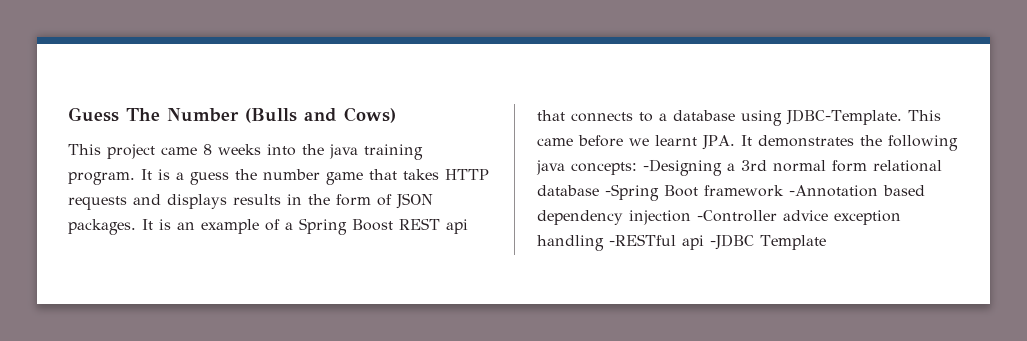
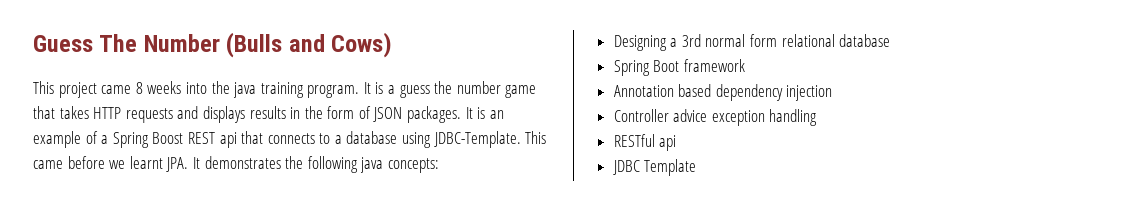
[643,159,722,176] -Designing -> [613,35,667,51] // Designing
[605,184,659,201] -Spring -> [613,60,650,76] // Spring
[789,185,878,197] -Annotation -> [613,85,674,97] // Annotation
[697,210,777,222] -Controller -> [613,109,669,122] // Controller
[609,234,754,250] -RESTful api -JDBC -> [613,134,677,151] [612,160,640,175] // RESTful api // JDBC

